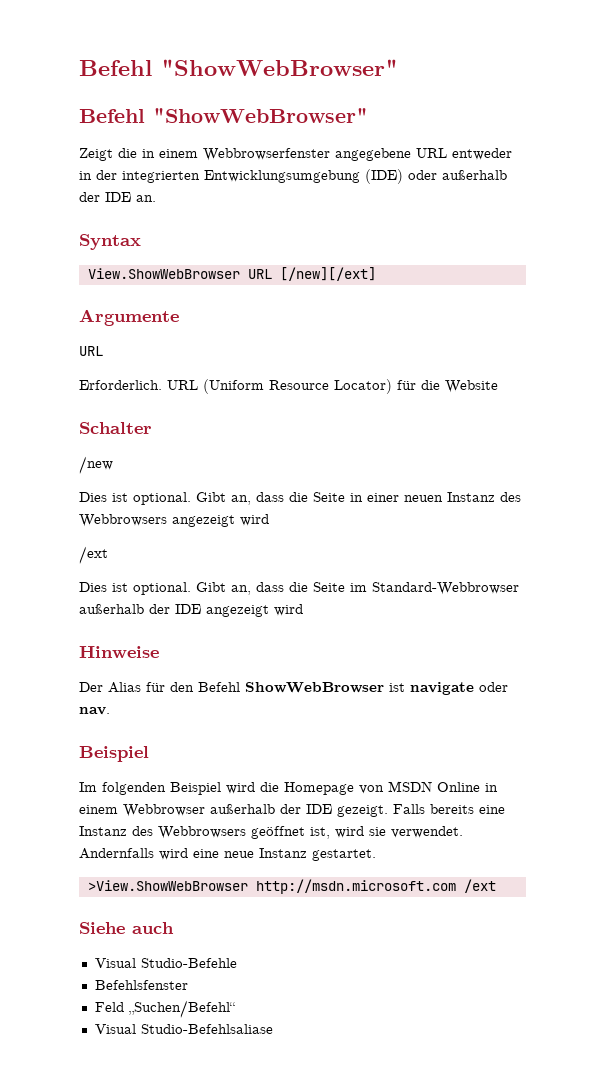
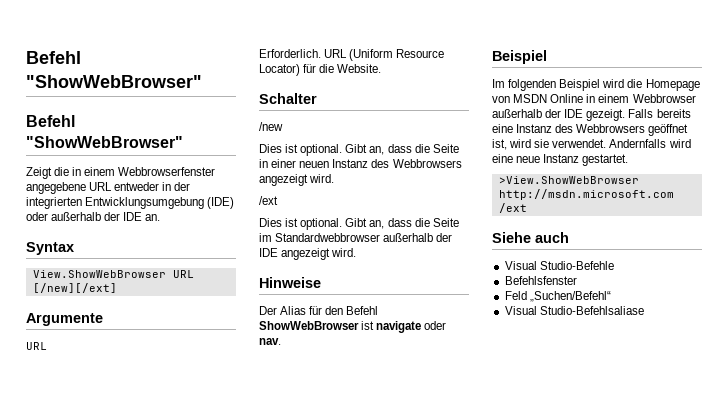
[445,380,498,393] Website -> [337,64,382,73] Website.
[240,514,269,526] wird -> [309,174,335,183] wird.
[372,582,519,595] Standard-Webbrowser -> [275,233,381,242] Standardwebbrowser
[274,604,303,616] wird -> [331,248,357,257] wird.

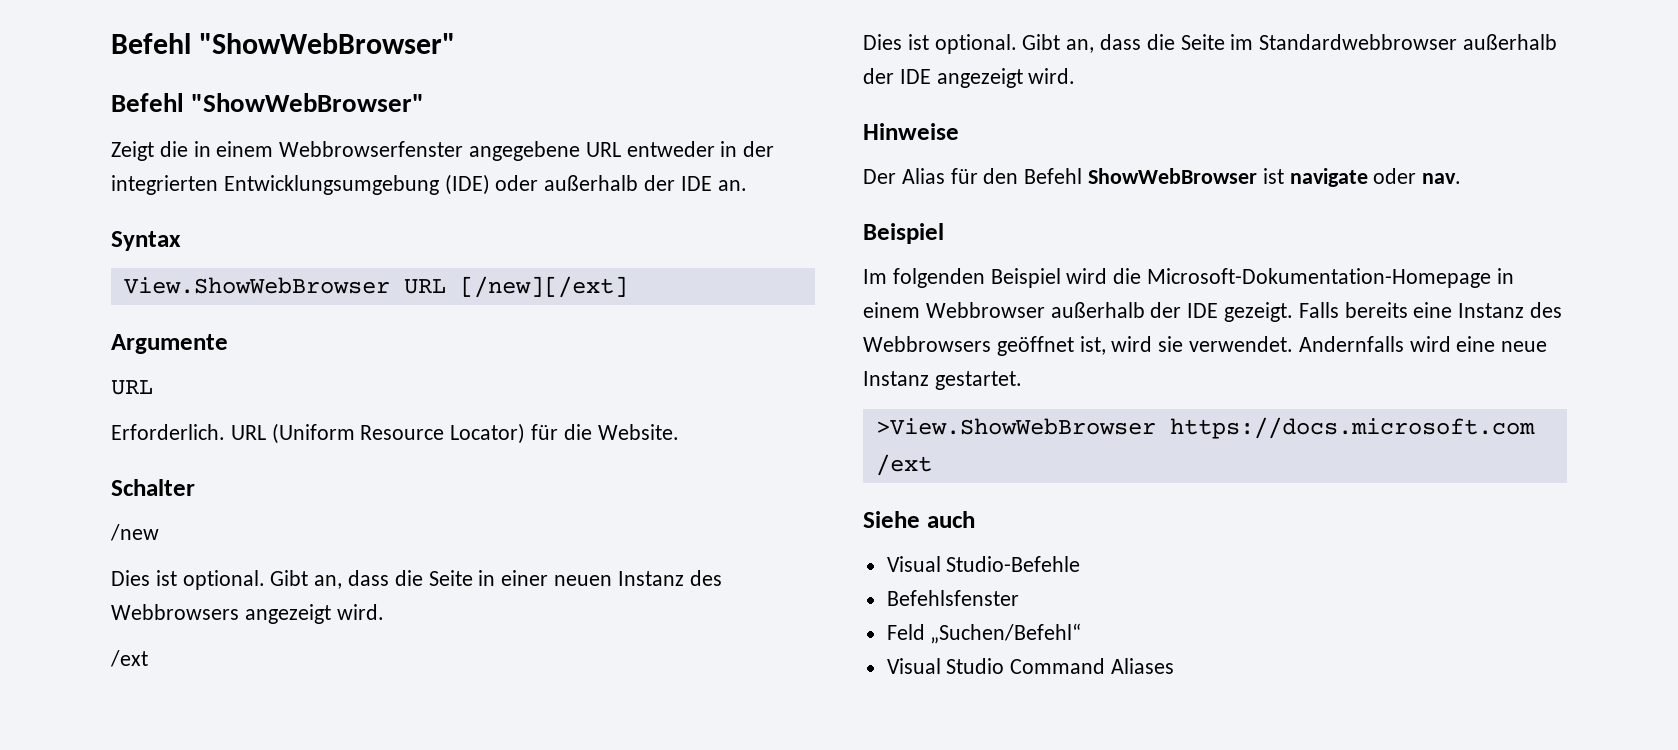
[645,79,700,91] [492,94,584,103] Homepage von MSDN Online -> [1147,268,1492,288] Microsoft-Dokumentation-Homepage
[498,189,674,200] http://msdn.microsoft.com -> [1169,417,1535,439] https://docs.microsoft.com
[539,306,644,315] Studio-Befehlsaliase -> [946,658,1175,674] Studio Command Aliases

